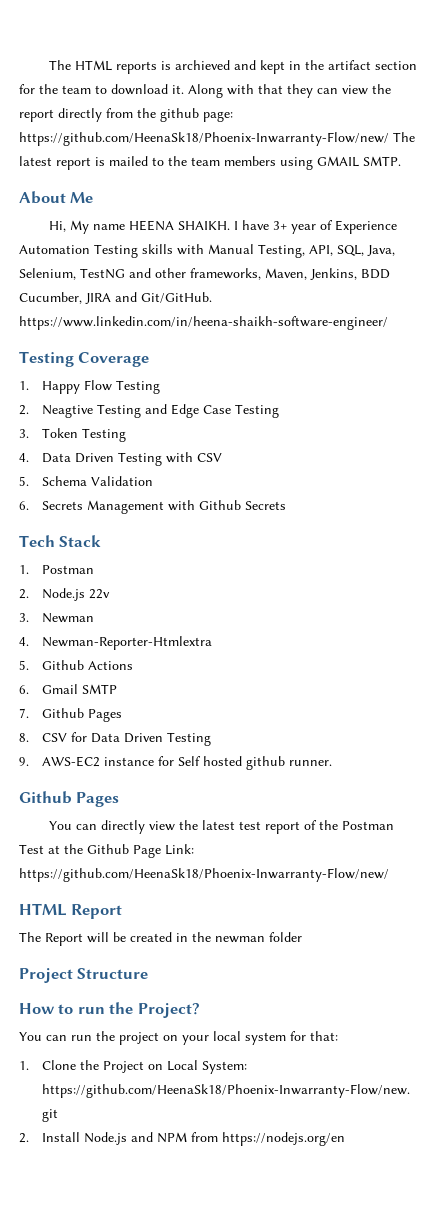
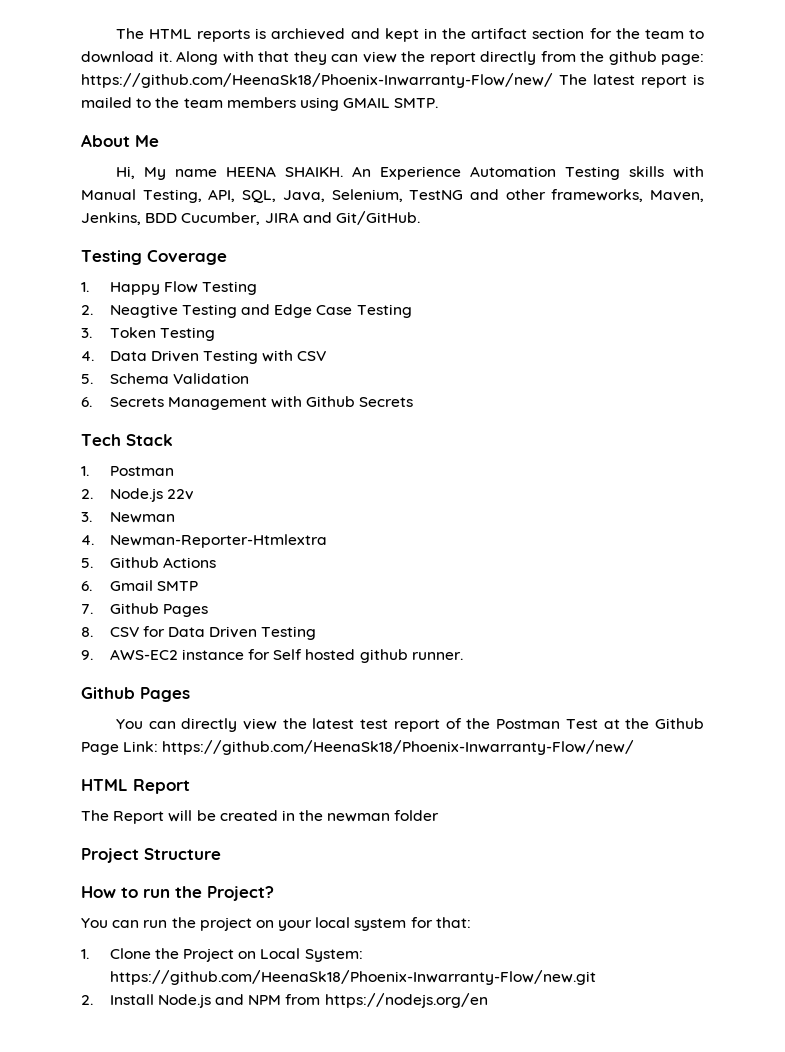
[233,220,333,234] I have 3+ year of -> [351,166,371,177] An
[19,316,388,330] https://www.linkedin.com/in/heena-shaikh-software-engineer/ -> (420, 218) none

